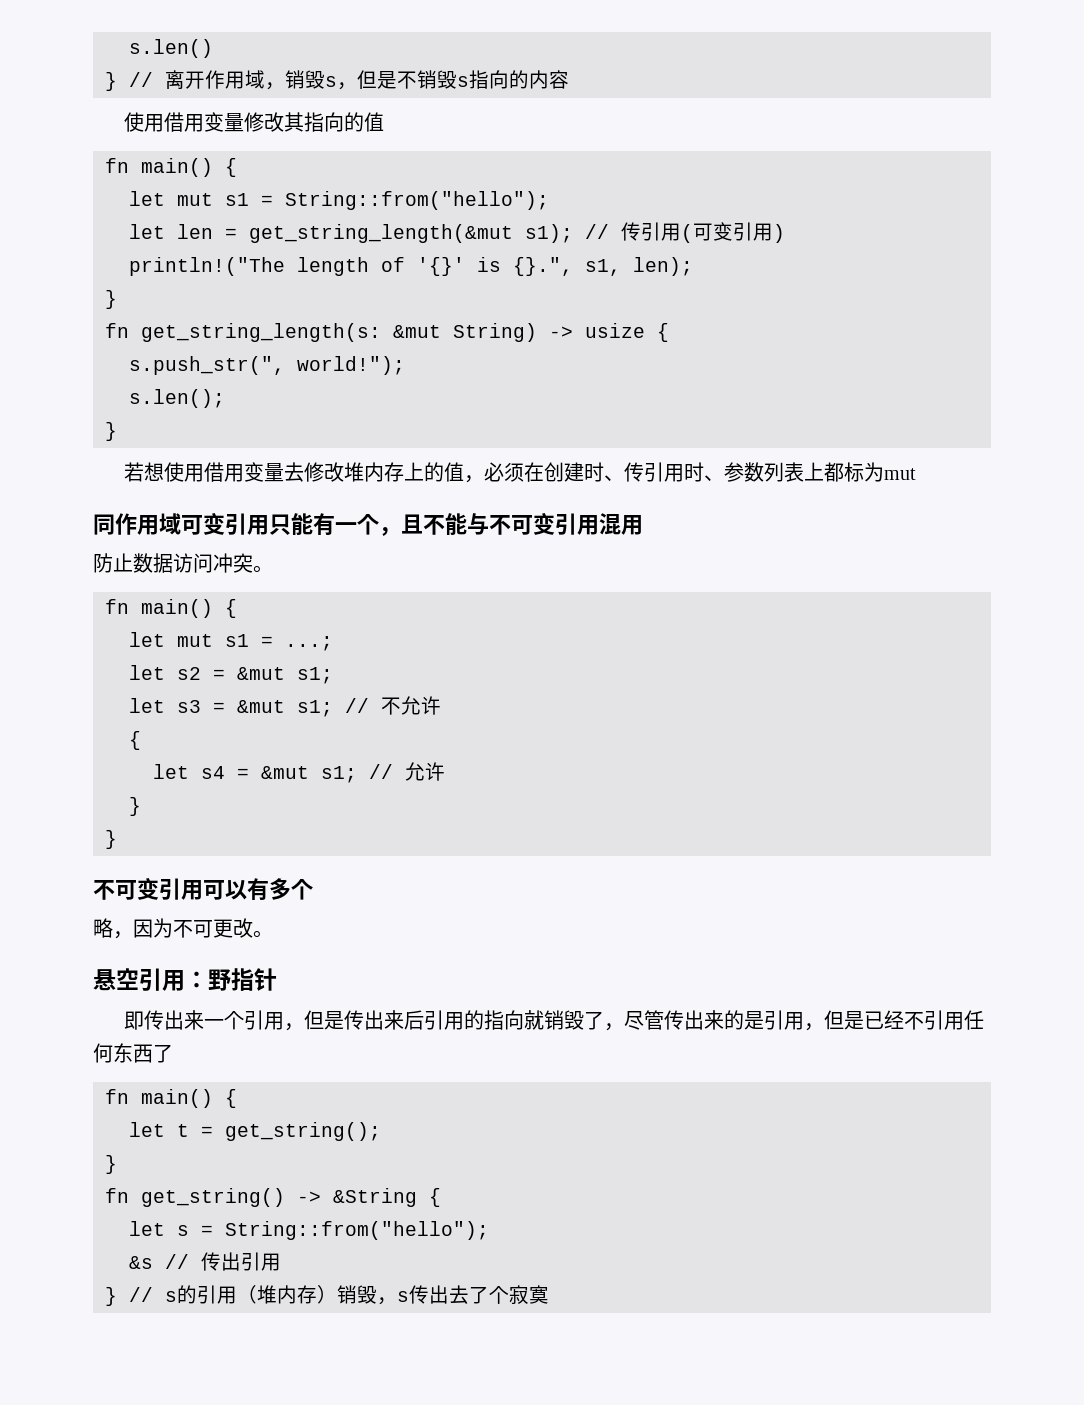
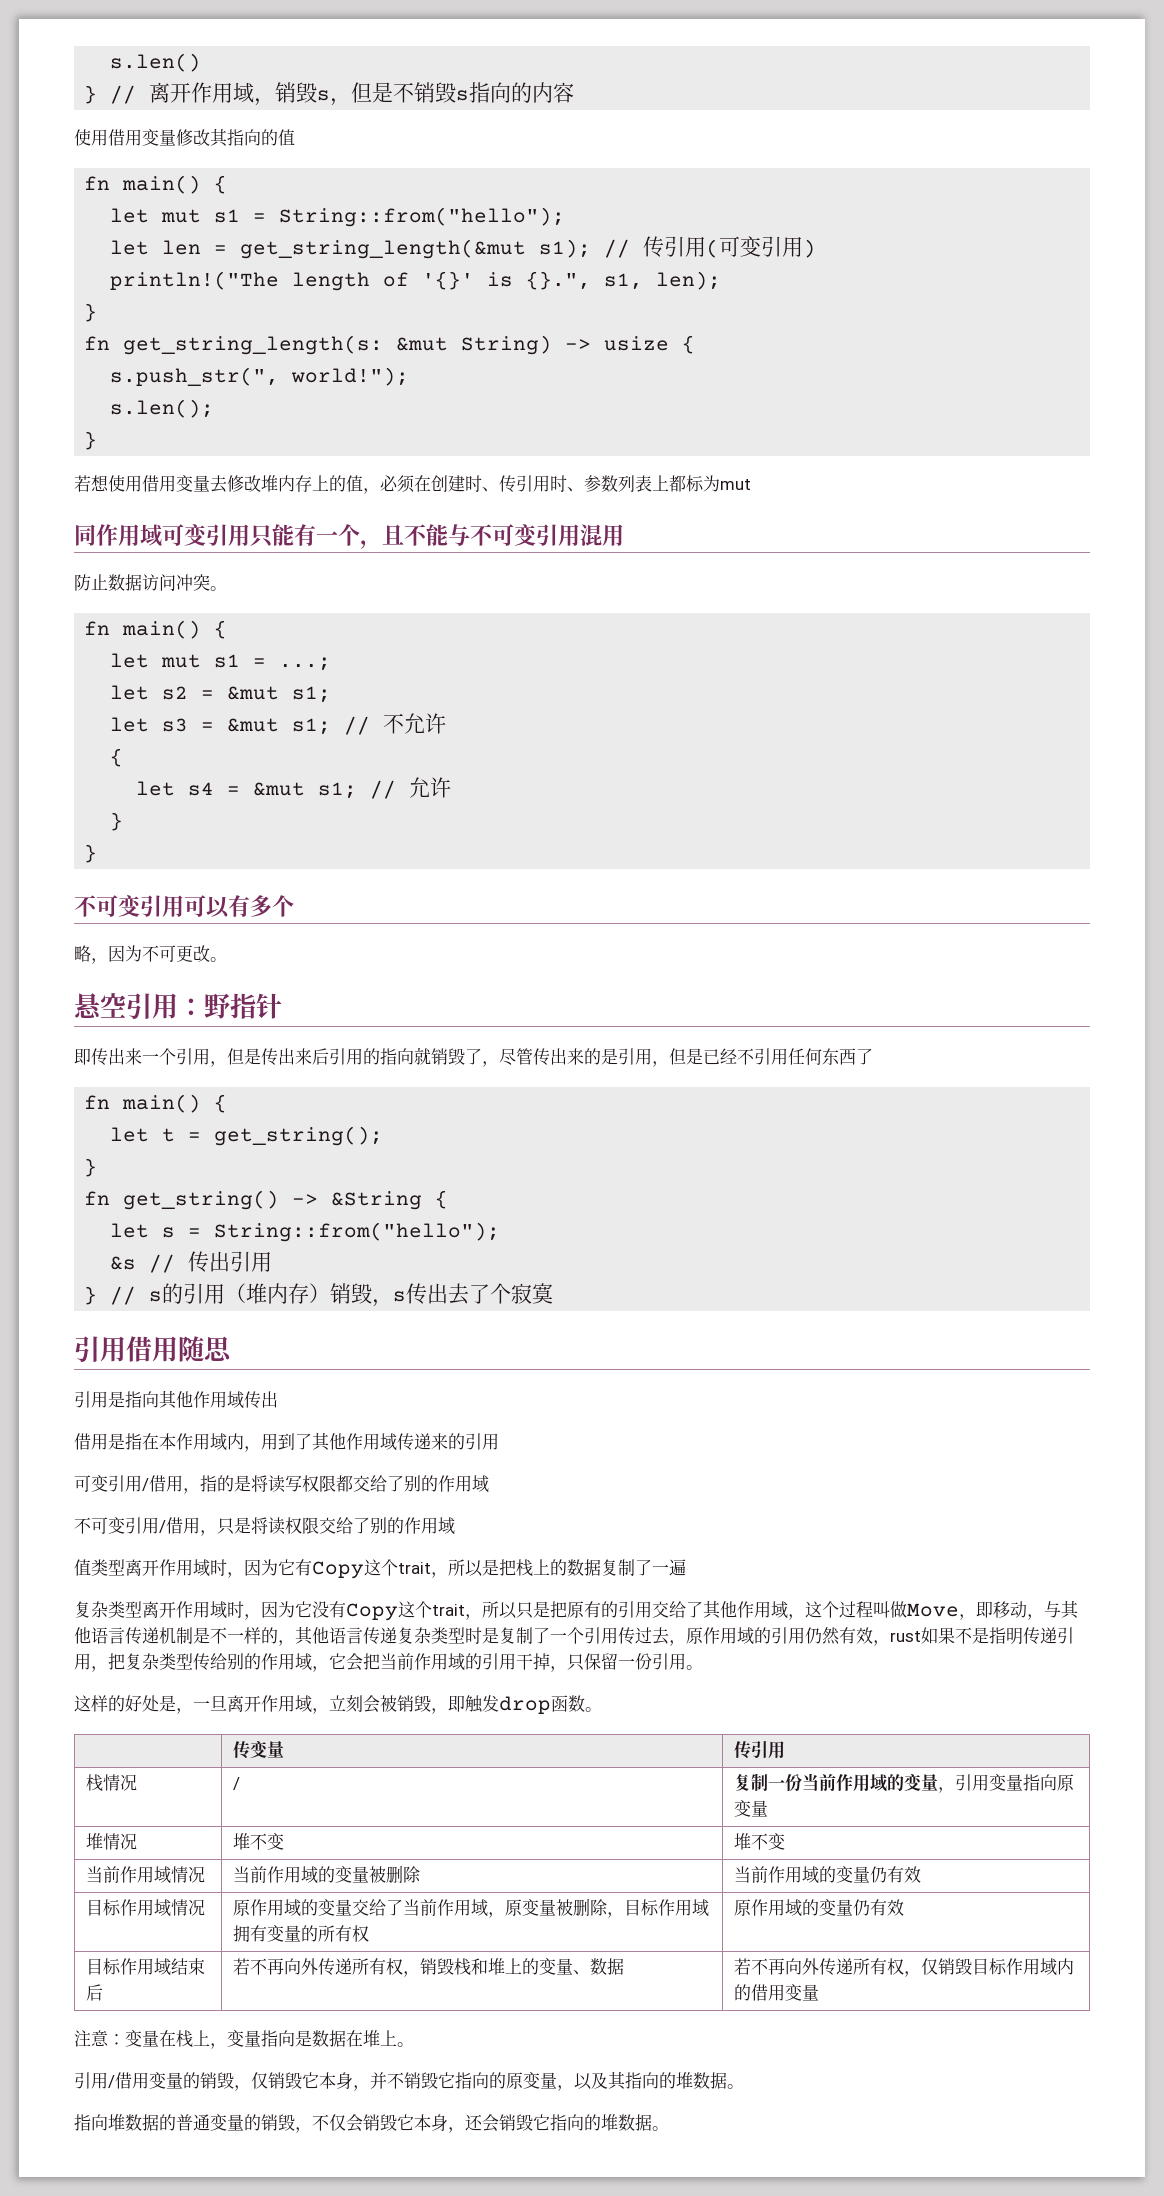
(549, 1294) none -> [74,1336,232,1363] [74,1390,278,1409] [74,1432,499,1452] [74,1475,489,1494] [74,1517,455,1536] [74,1559,686,1579] [74,1600,1079,1621] [74,1626,1074,1646] [74,1653,703,1672] [74,1695,602,1714] [232,1740,284,1759] [733,1741,785,1759] [85,1774,137,1791] [232,1777,240,1790] [733,1773,1074,1793] [733,1800,768,1817] [85,1833,137,1850] [232,1833,284,1850] [733,1833,785,1850] [85,1866,205,1884] [232,1865,421,1884] [733,1866,921,1884] [85,1899,205,1917] [232,1898,709,1918] [232,1925,369,1942] [733,1899,904,1917] [85,1958,205,1976] [85,1984,103,2001] [232,1958,624,1977] [733,1958,1074,1977] [733,1984,819,2001] [74,2030,414,2049] [74,2071,744,2091] [74,2114,669,2133] // 引用借用随思 // 引用是指向其他作用域传出 // 借用是指在本作用域内，用到了其他作用域传递来的引用 // 可变引用/借用，指的是将读写权限都交给了别的作用域 // 不可变引用/借用，只是将读权限交给了别的作用域 // 值类型离开作用域时，因为它有Copy这个trait，所以是把栈上的数据复制了一遍 // 复杂类型离开作用域时，因为它没有Copy这个trait，所以只是把原有的引用交给了其他作用域，这个过程叫做Move，即移动，与其他语言传递机制是不一样的，其他语言传递复杂类型时是复制了一个引用传过去，原作用域的引用仍然有效，rust如果不是指明传递引用，把复杂类型传给别的作用域，它会把当前作用域的引用干掉，只保留一份引用。 // 这样的好处是，一旦离开作用域，立刻会被销毁，即触发drop函数。 // | 传变量 | 传引用 // 栈情况 | / | 复制一份当前作用域的变量，引用变量指向原变量 // 堆情况 | 堆不变 | 堆不变 // 当前作用域情况 | 当前作用域的变量被删除 | 当前作用域的变量仍有效 // 目标作用域情况 | 原作用域的变量交给了当前作用域，原变量被删除，目标作用域拥有变量的所有权 | 原作用域的变量仍有效 // 目标作用域结束后 | 若不再向外传递所有权，销毁栈和堆上的变量、数据 | 若不再向外传递所有权，仅销毁目标作用域内的借用变量 // 注意：变量在栈上，变量指向是数据在堆上。 // 引用/借用变量的销毁，仅销毁它本身，并不销毁它指向的原变量，以及其指向的堆数据。 // 指向堆数据的普通变量的销毁，不仅会销毁它本身，还会销毁它指向的堆数据。

